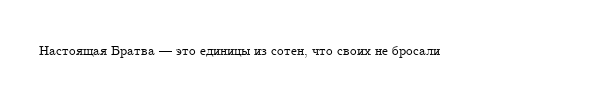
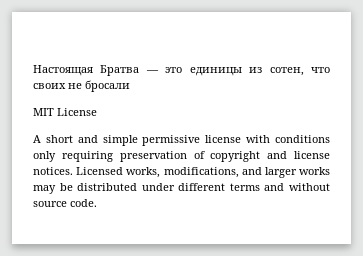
(440, 52) none -> [33,108,97,116] [33,135,330,146] [33,151,331,162] [33,167,330,178] [33,183,331,194] [33,199,97,207] // MIT License // A short and simple permissive license with conditions only requiring preservation of copyright and license notices. Licensed works, modifications, and larger works may be distributed under different terms and without source code.

